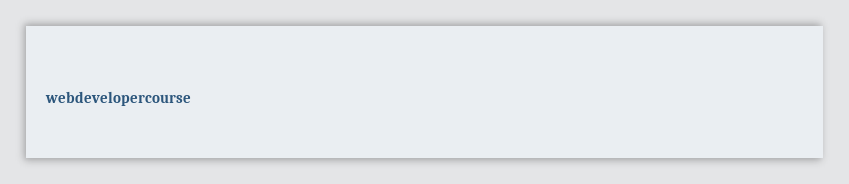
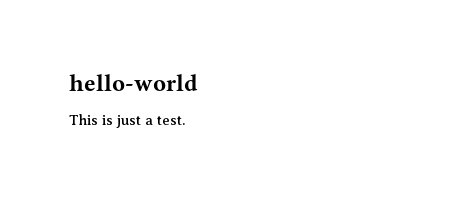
[45,91,191,106] webdevelopercourse -> [69,74,198,91] [69,114,185,128] hello-world // This is just a test.

